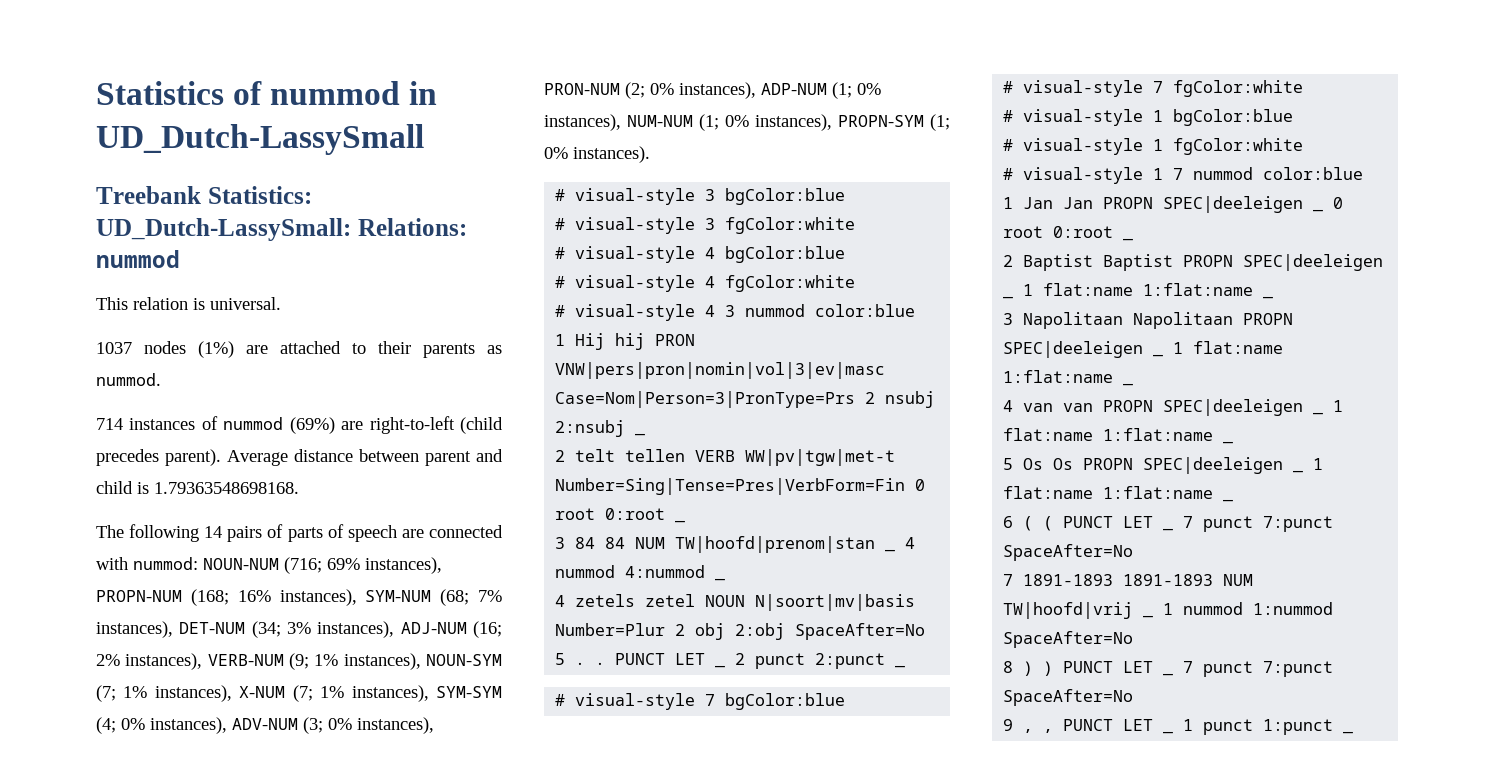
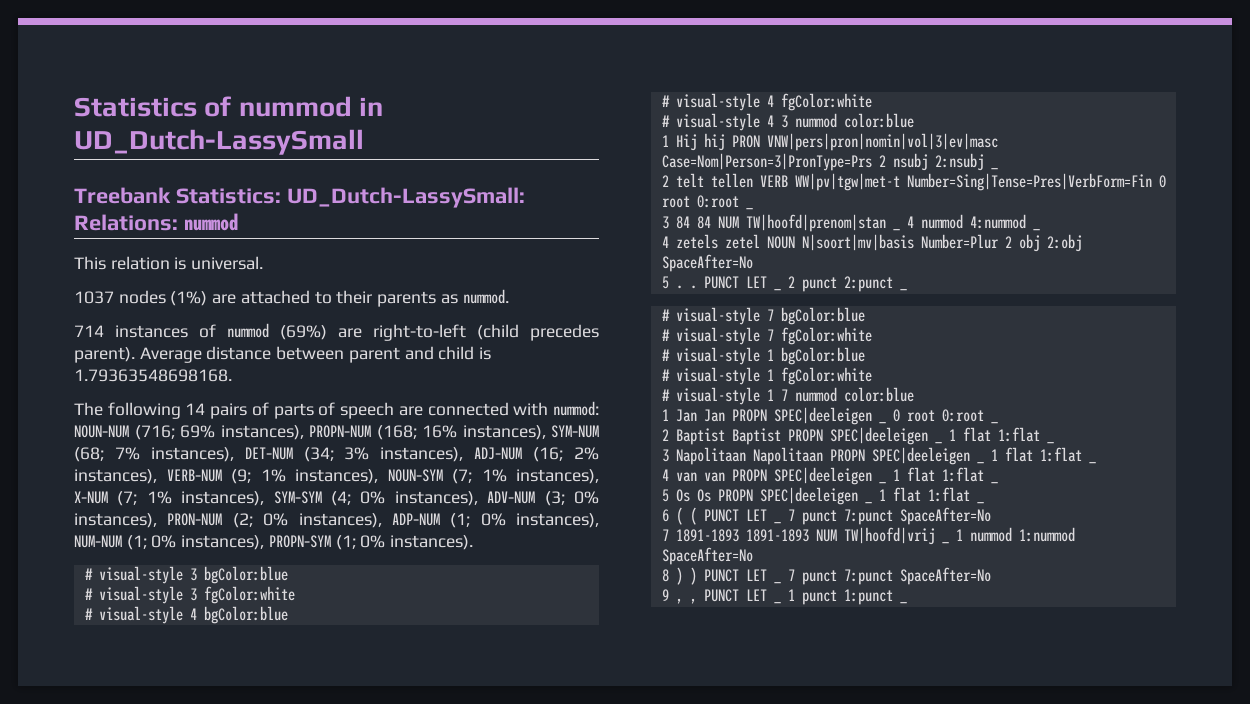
[1043,283,1254,296] flat:name 1:flat:name -> [962,427,1040,442] flat 1:flat
[1193,341,1284,354] [1003,370,1114,383] flat:name 1:flat:name -> [1004,447,1082,462] flat 1:flat
[1003,428,1214,441] flat:name 1:flat:name -> [906,467,984,482] flat 1:flat
[1003,486,1214,499] flat:name 1:flat:name -> [892,487,970,502] flat 1:flat

